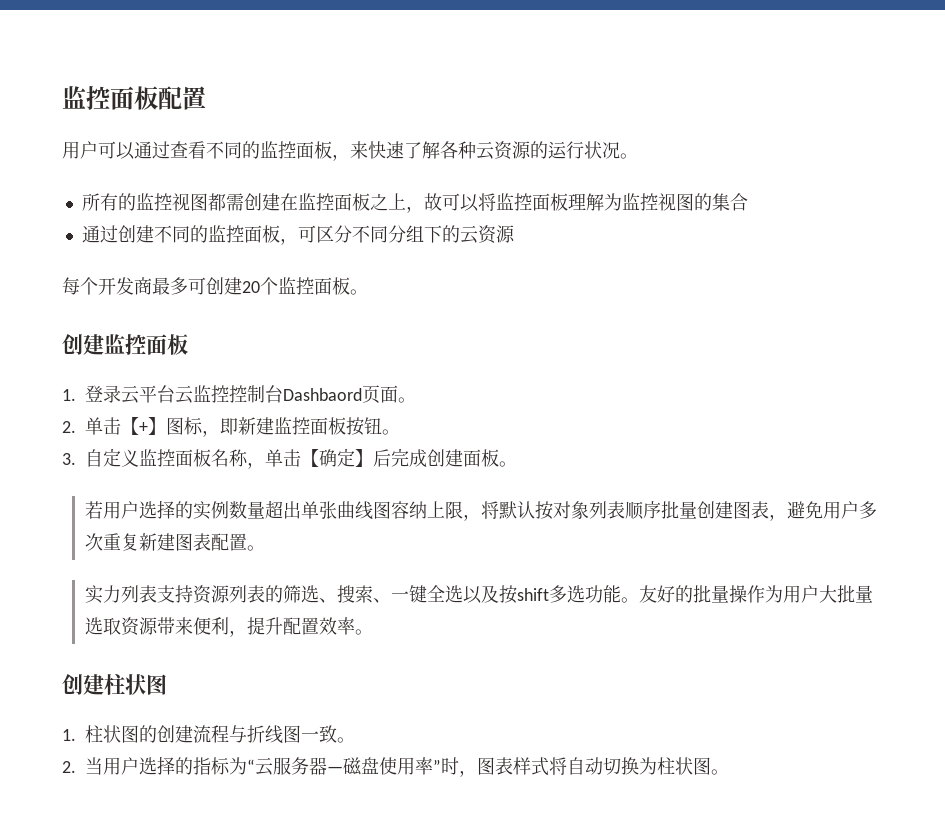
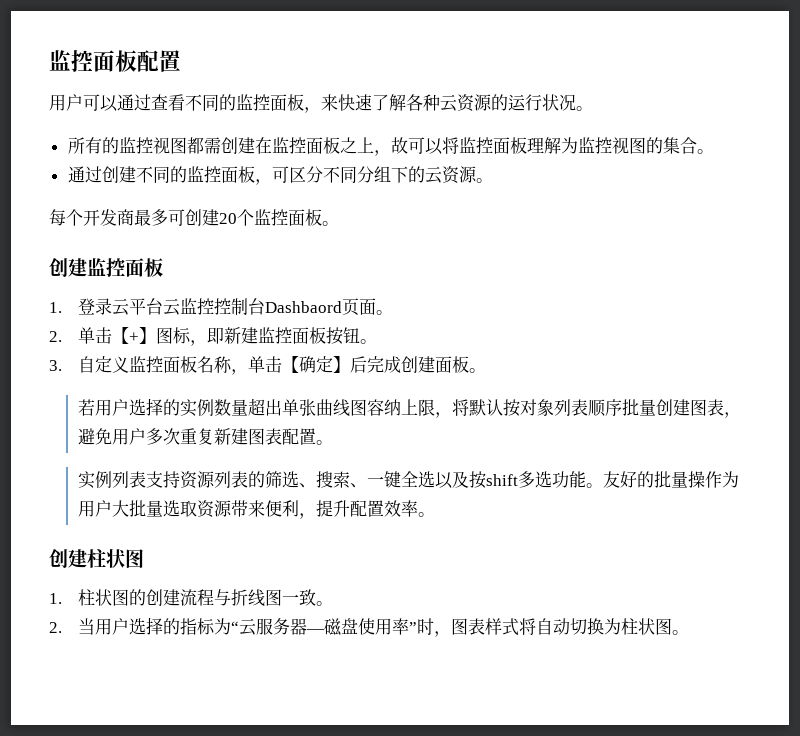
(748, 202) none -> [696,149,714,154] 。
(515, 234) none -> [475,178,493,183] 。
[102,585,121,603] 力 -> [94,471,112,488] 例

